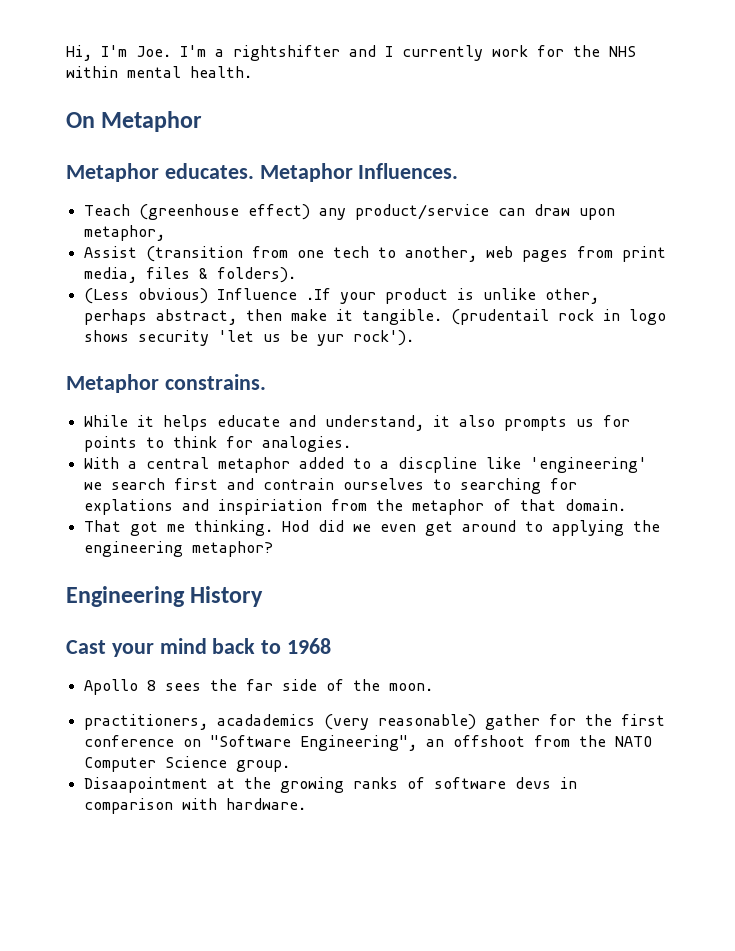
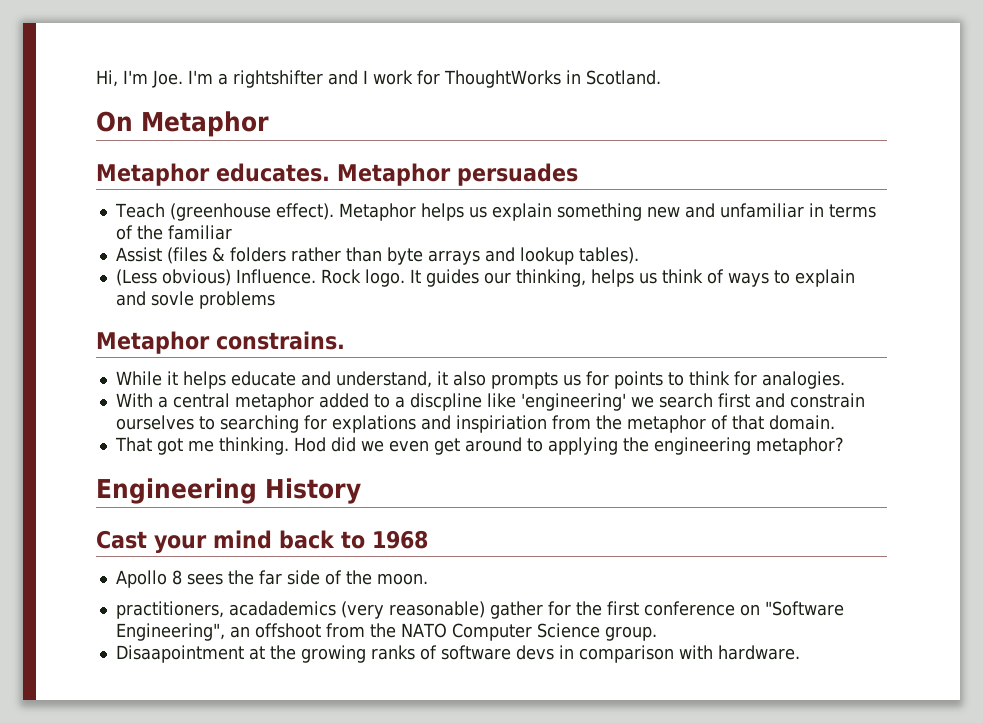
[402,45,483,61] currently -> (368, 77) none
[573,45,636,57] [66,66,252,78] the NHS within mental health. -> [444,70,661,88] ThoughtWorks in Scotland.
[358,163,459,179] Influences. -> [457,163,578,186] persuades
[247,204,615,220] [83,225,165,241] [83,246,666,262] [83,267,296,283] [83,288,599,304] [83,309,666,325] [83,330,414,346] effect) any product/service can draw upon metaphor, // Assist (transition from one tech to another, web pages from print media, files & folders). // (Less obvious) Influence .If your product is unlike other, perhaps abstract, then make it tangible. (prudentail rock in logo shows security 'let us be yur rock'). -> [275,203,876,221] [115,225,232,240] [115,247,639,265] [115,269,855,287] [115,291,275,309] effect). Metaphor helps us explain something new and unfamiliar in terms of the familiar // Assist (files & folders rather than byte arrays and lookup tables). // (Less obvious) Influence. Rock logo. It guides our thinking, helps us think of ways to explain and sovle problems
[262,478,334,490] contrain -> [789,393,865,408] constrain

